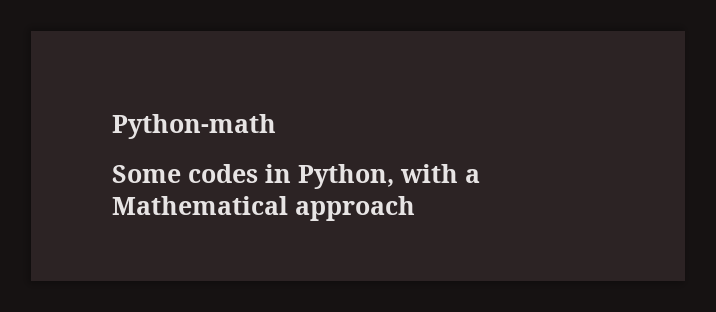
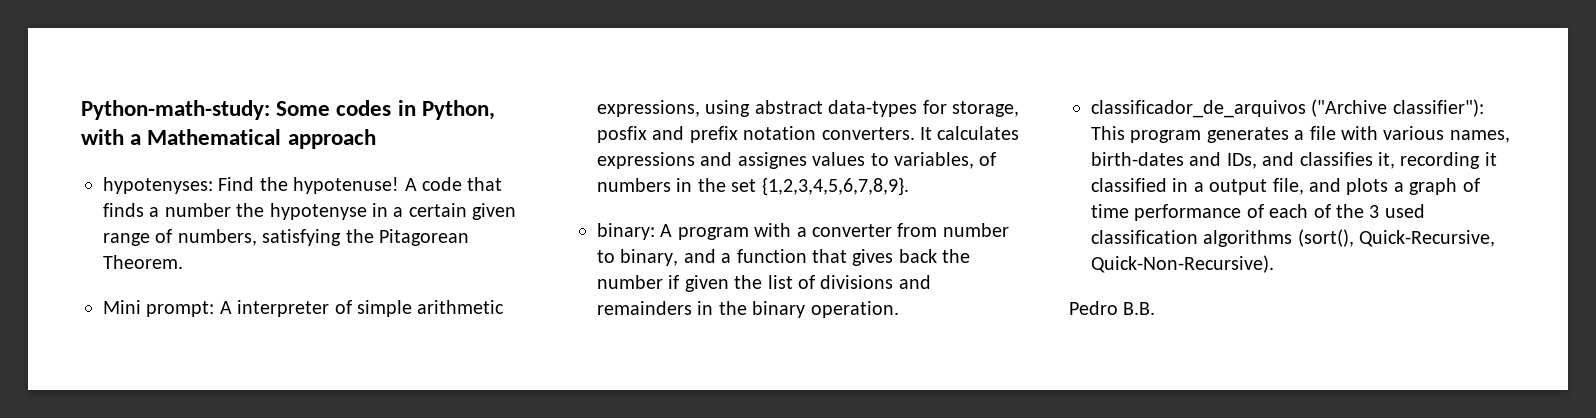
[112,114,276,139] Python-math // -> [81,100,270,120] Python-math-study:
(415, 208) none -> [103,177,503,194] [103,203,517,220] [103,229,469,246] [103,255,183,269] [103,300,505,317] [597,100,1019,117] [597,126,1020,143] [597,152,997,169] [597,177,909,196] [597,223,1009,240] [597,249,971,266] [597,275,931,292] [597,301,899,318] [1091,99,1484,118] [1091,126,1510,143] [1091,152,1497,169] [1091,178,1480,195] [1091,204,1425,221] [1091,229,1496,247] [1091,255,1274,273] [1069,301,1156,315] // hypotenyses: Find the hypotenuse! A code that finds a number the hypotenyse in a certain given range of numbers, satisfying the Pitagorean Theorem. // Mini prompt: A interpreter of simple arithmetic expressions, using abstract data-types for storage, posfix and prefix notation converters. It calculates expressions and assignes values to variables, of numbers in the set {1,2,3,4,5,6,7,8,9}. // binary: A program with a converter from number to binary, and a function that gives back the number if given the list of divisions and remainders in the binary operation. // classificador_de_arquivos ("Archive classifier"): This program generates a file with various names, birth-dates and IDs, and classifies it, recording it classified in a output file, and plots a graph of time performance of each of the 3 used classification algorithms (sort(), Quick-Recursive, Quick-Non-Recursive). // Pedro B.B.

